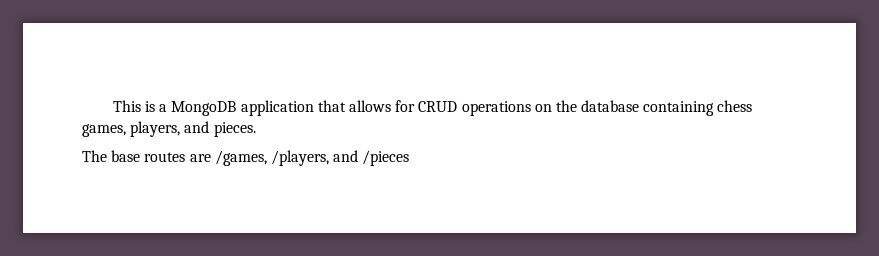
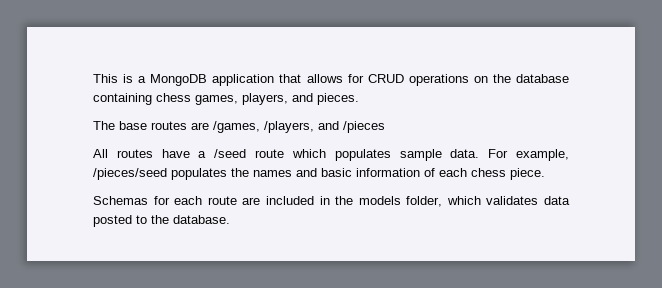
(410, 158) none -> [93,149,569,161] [93,168,545,180] [93,196,570,207] [93,215,230,227] // All routes have a /seed route which populates sample data. For example, /pieces/seed populates the names and basic information of each chess piece. // Schemas for each route are included in the models folder, which validates data posted to the database.

